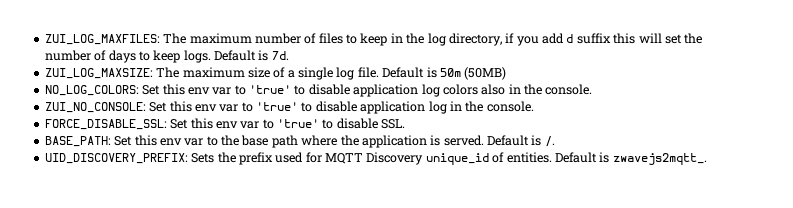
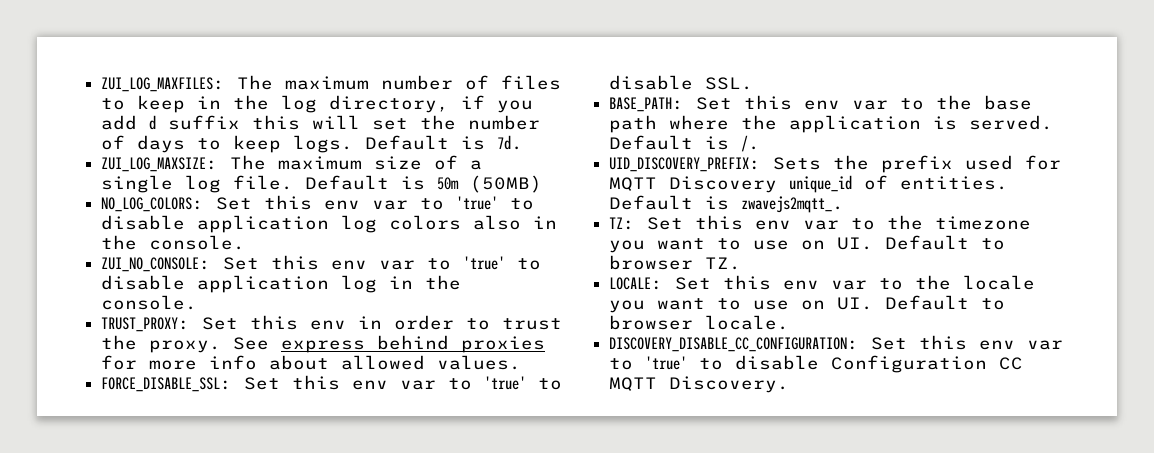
(534, 106) none -> [101,315,563,332] [101,335,546,353] [101,355,522,370] // TRUST_PROXY: Set this env in order to trust the proxy. See express behind proxies for more info about allowed values.
(707, 159) none -> [609,215,1032,230] [609,235,1006,253] [609,255,742,270] [609,275,1036,290] [609,295,1006,313] [609,315,790,330] [609,335,1064,352] [609,355,1024,373] [609,376,790,393] // TZ: Set this env var to the timezone you want to use on UI. Default to browser TZ. // LOCALE: Set this env var to the locale you want to use on UI. Default to browser locale. // DISCOVERY_DISABLE_CC_CONFIGURATION: Set this env var to 'true' to disable Configuration CC MQTT Discovery.

